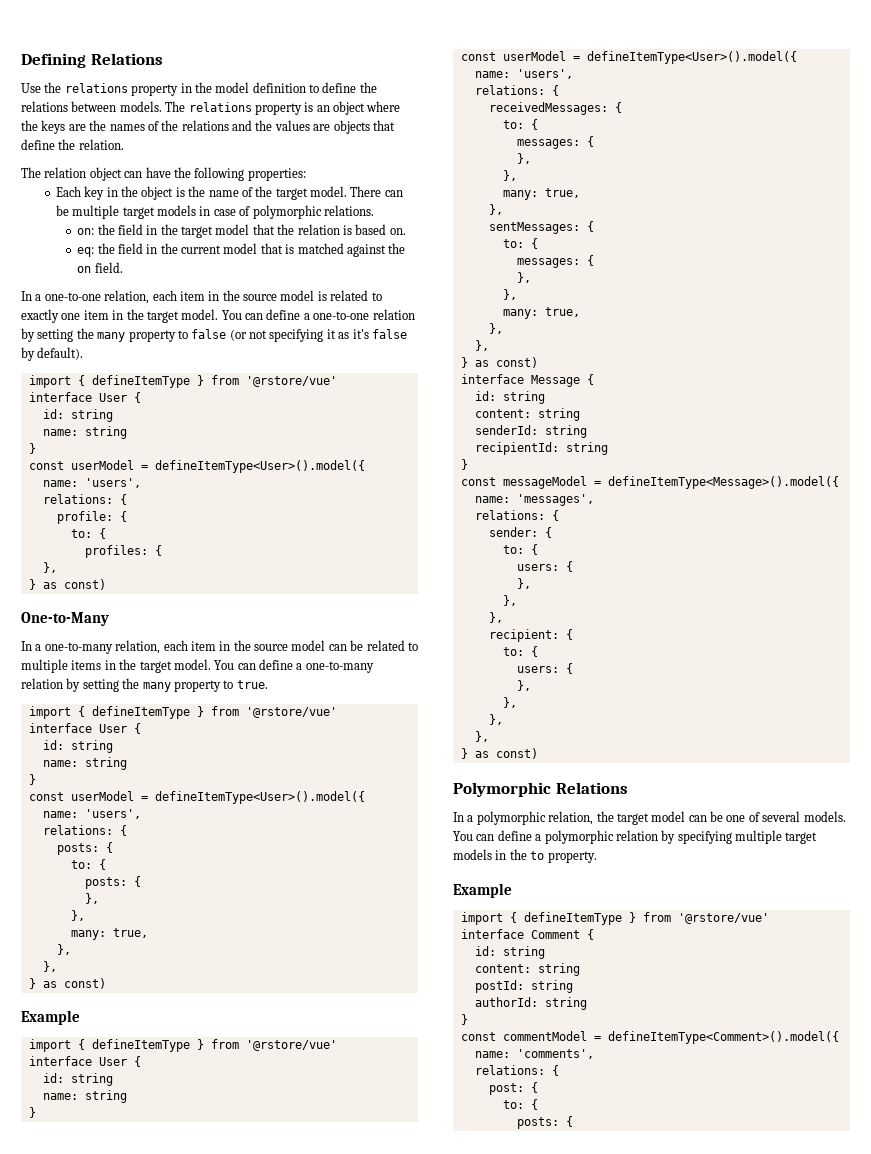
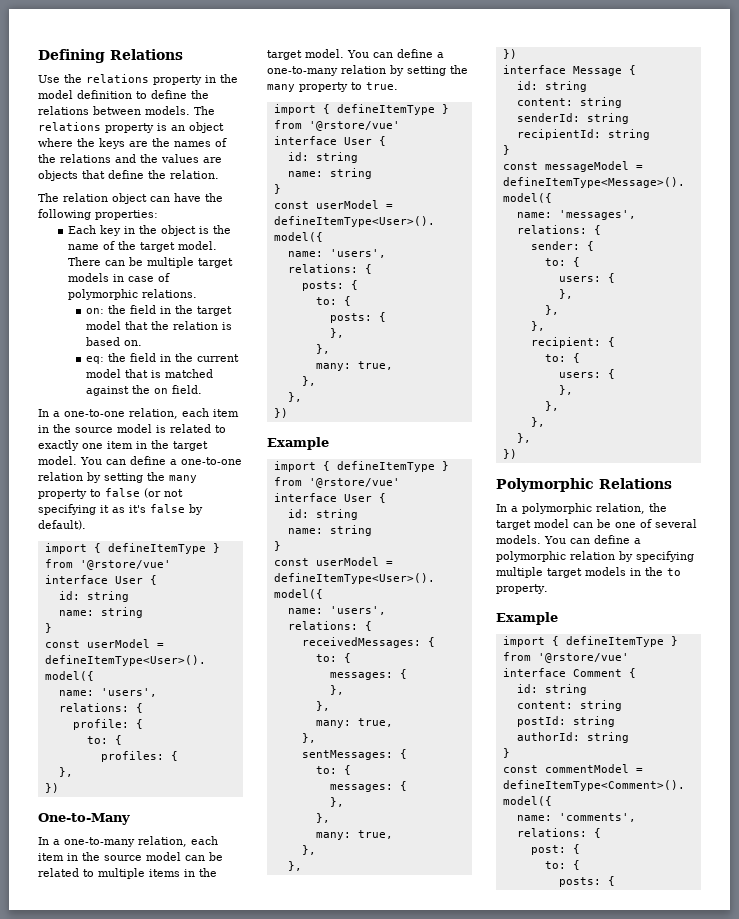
[28,579,106,590] } as const) -> [44,783,59,793] })
[28,978,106,989] } as const) -> [273,408,288,418] })
[460,357,538,368] } as const) -> [502,49,517,59] })
[460,748,538,759] } as const) -> [502,449,517,459] })

